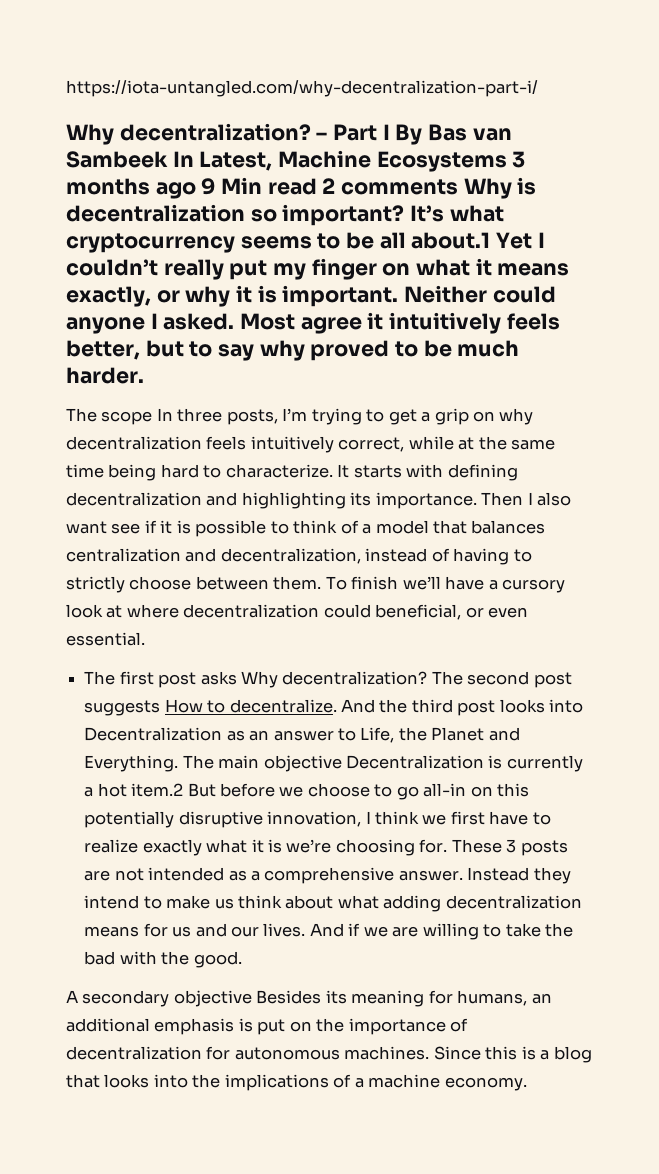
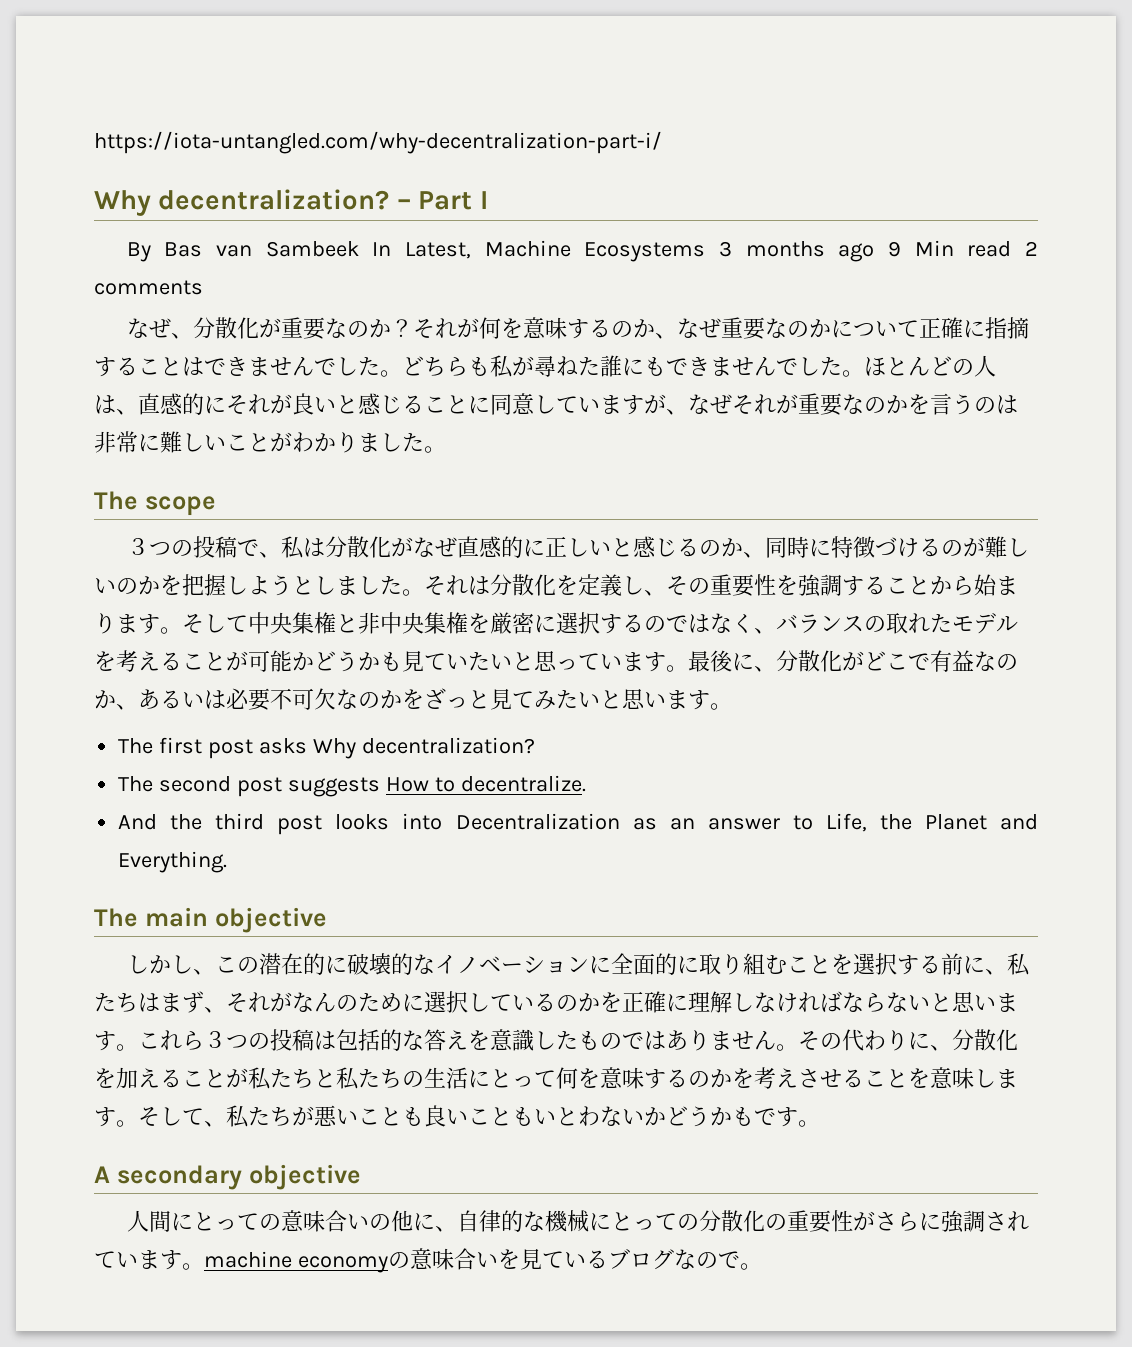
(390, 132) none -> (488, 200) //
[463,177,537,199] [66,204,504,226] [66,232,545,253] [66,258,570,280] [66,285,556,307] [66,312,560,334] [66,340,520,361] [66,367,144,384] [66,408,534,425] [66,436,556,453] [66,464,518,481] [66,492,572,509] [66,520,546,537] [66,548,532,565] [66,576,566,593] [66,604,529,620] [66,632,145,646] Why is decentralization so important? It’s what cryptocurrency seems to be all about.1 Yet I couldn’t really put my finger on what it means exactly, or why it is important. Neither could anyone I asked. Most agree it intuitively feels better, but to say why proved to be much harder. // The scope In three posts, I’m trying to get a grip on why decentralization feels intuitively correct, while at the same time being hard to characterize. It starts with defining decentralization and highlighting its importance. Then I also want see if it is possible to think of a model that balances centralization and decentralization, instead of having to strictly choose between them. To finish we’ll have a cursory look at where decentralization could beneficial, or even essential. -> [126,317,1029,340] [94,355,996,378] [94,393,1018,416] [94,431,446,453] [94,491,216,516] [126,536,1029,559] [94,574,1018,597] [94,612,1018,634] [94,650,1018,672] [94,688,732,711] // なぜ、分散化が重要なのか？それが何を意味するのか、なぜ重要なのかについて正確に指摘することはできませんでした。どちらも私が尋ねた誰にもできませんでした。ほとんどの人は、直感的にそれが良いと感じることに同意していますが、なぜそれが重要なのかを言うのは非常に難しいことがわかりました。 // The scope // ３つの投稿で、私は分散化がなぜ直感的に正しいと感じるのか、同時に特徴づけるのが難しいのかを把握しようとしました。それは分散化を定義し、その重要性を強調することから始まります。そして中央集権と非中央集権を厳密に選択するのではなく、バランスの取れたモデルを考えることが可能かどうかも見ていたいと思っています。最後に、分散化がどこで有益なのか、あるいは必要不可欠なのかをざっと見てみたいと思います。
(428, 678) none -> (535, 745) //
(337, 706) none -> (586, 783) //
(179, 763) none -> (228, 862) //
[345,755,583,772] [84,783,530,800] [84,811,551,828] [84,839,568,856] [84,867,571,884] [84,895,582,912] [84,923,574,940] [84,951,242,968] [66,990,552,1007] [66,1018,469,1035] [66,1046,592,1063] [66,1074,527,1091] Decentralization is currently a hot item.2 But before we choose to go all-in on this potentially disruptive innovation, I think we first have to realize exactly what it is we’re choosing for. These 3 posts are not intended as a comprehensive answer. Instead they intend to make us think about what adding decentralization means for us and our lives. And if we are willing to take the bad with the good. // A secondary objective Besides its meaning for humans, an additional emphasis is put on the importance of decentralization for autonomous machines. Since this is a blog that looks into the implications of a machine economy. -> [126,953,1030,976] [94,991,1018,1013] [94,1029,1018,1051] [94,1067,1018,1090] [94,1105,820,1128] [94,1164,361,1190] [126,1210,1029,1233] [94,1248,762,1273] // しかし、この潜在的に破壊的なイノベーションに全面的に取り組むことを選択する前に、私たちはまず、それがなんのために選択しているのかを正確に理解しなければならないと思います。これら３つの投稿は包括的な答えを意識したものではありません。その代わりに、分散化を加えることが私たちと私たちの生活にとって何を意味するのかを考えさせることを意味します。そして、私たちが悪いことも良いこともいとわないかどうかもです。 // A secondary objective // 人間にとっての意味合いの他に、自律的な機械にとっての分散化の重要性がさらに強調されています。machine economyの意味合いを見ているブログなので。

